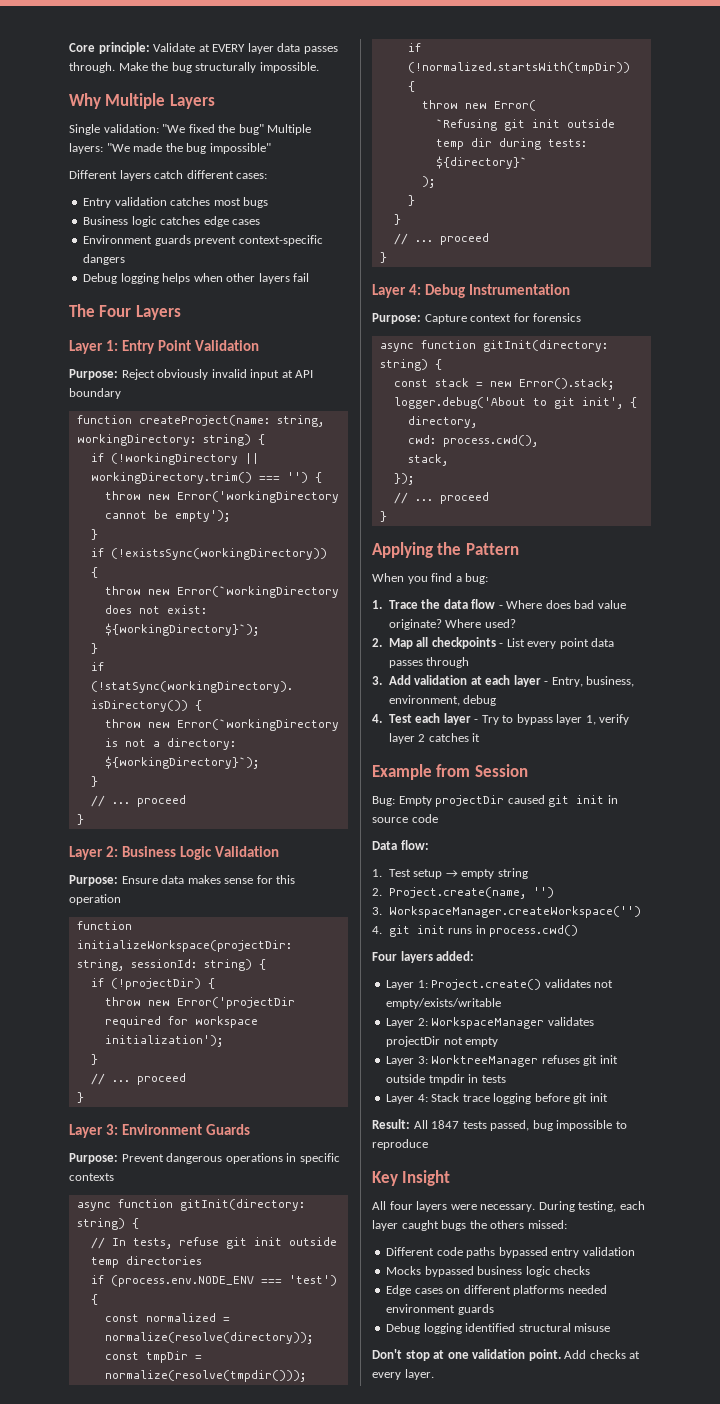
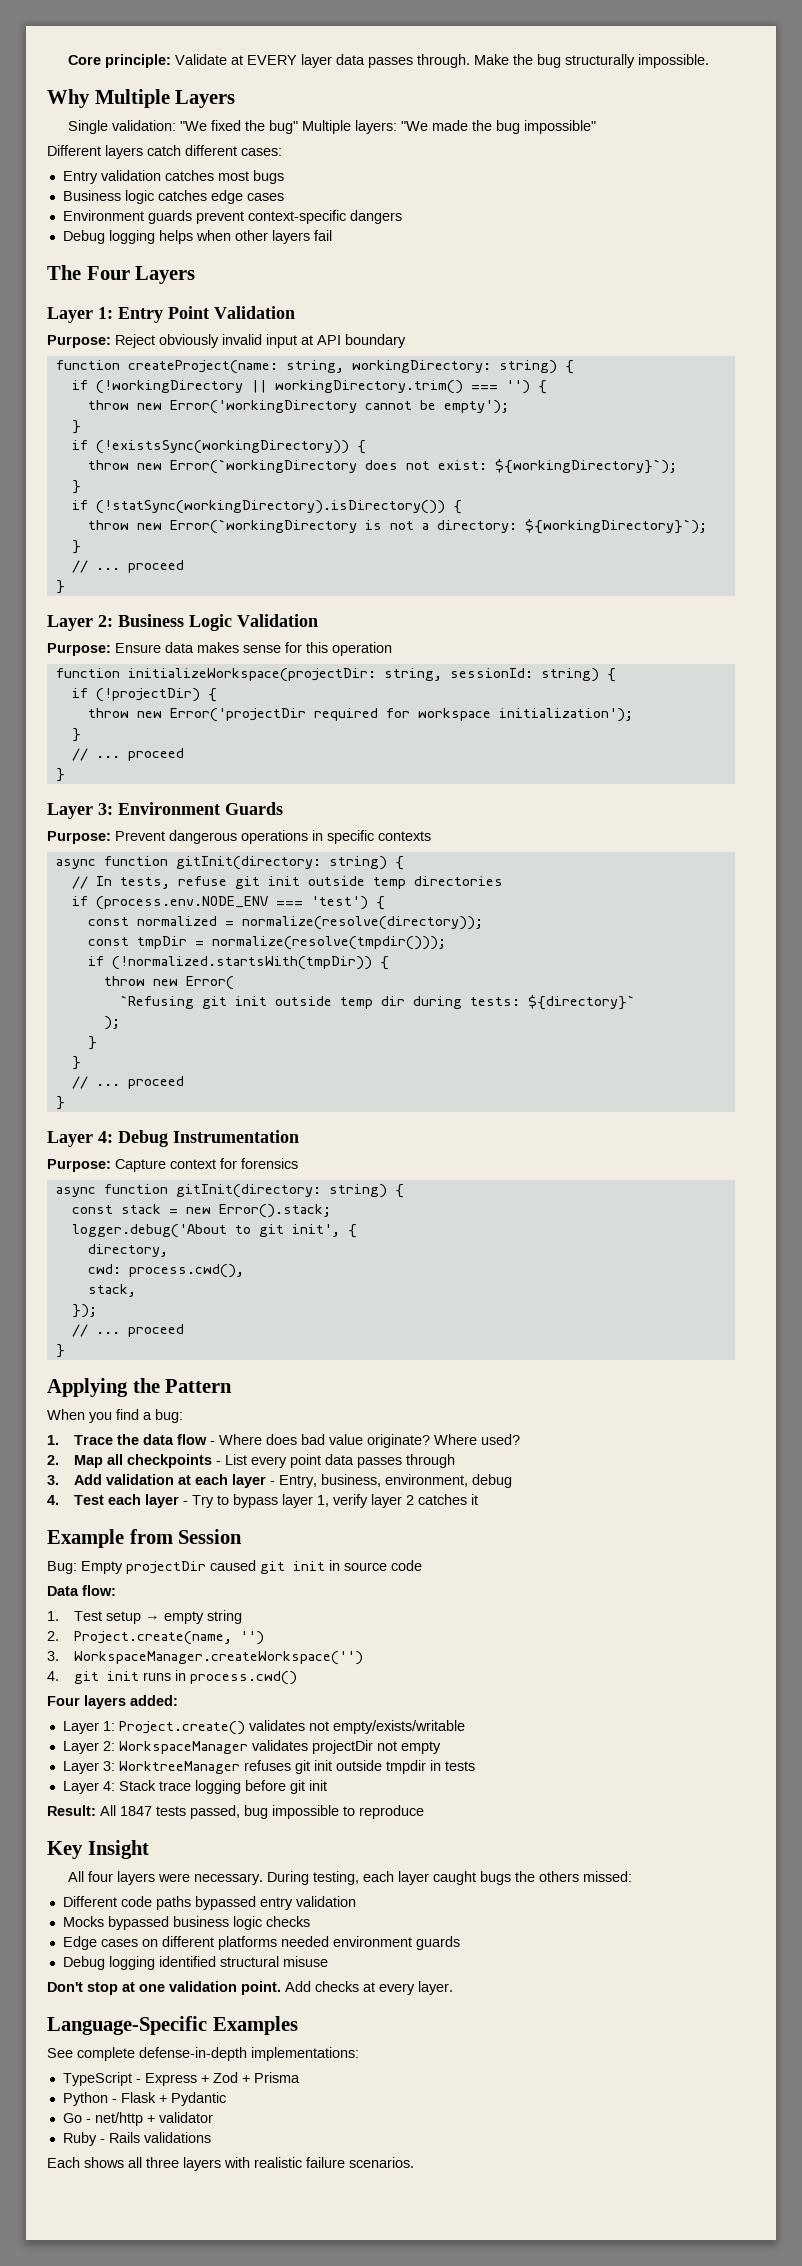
(434, 1374) none -> [47,2016,298,2035] [47,2047,359,2061] [62,2072,300,2086] [62,2092,226,2106] [62,2112,213,2126] [62,2132,211,2146] [47,2157,414,2171] // Language-Specific Examples // See complete defense-in-depth implementations: // TypeScript - Express + Zod + Prisma // Python - Flask + Pydantic // Go - net/http + validator // Ruby - Rails validations // Each shows all three layers with realistic failure scenarios.

